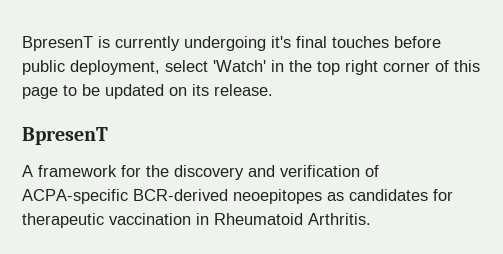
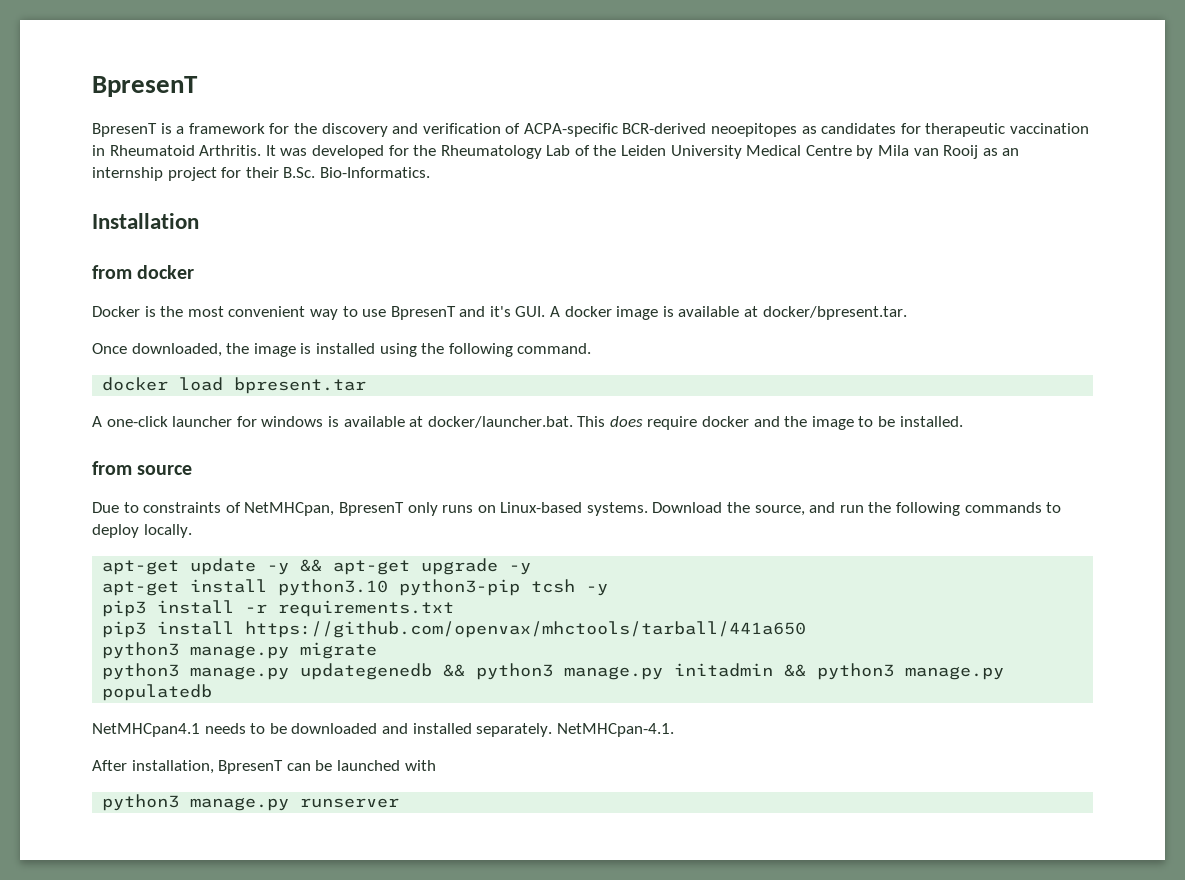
[22,36,441,51] [22,60,480,75] [22,84,273,99] [22,127,108,145] [22,165,33,177] BpresenT is currently undergoing it's final touches before public deployment, select 'Watch' in the top right corner of this page to be updated on its release. // BpresenT // A -> [92,76,198,97] [92,123,185,137] BpresenT // BpresenT is a
(371, 219) none -> [265,145,1020,159] [92,167,430,181] [92,213,199,229] [92,265,195,279] [92,306,907,320] [92,343,592,357] [102,377,367,394] [92,416,963,430] [92,461,193,475] [92,502,1062,516] [92,524,192,538] [102,558,532,575] [102,579,609,596] [102,600,455,617] [102,621,807,638] [102,642,378,659] [102,663,1005,680] [102,684,213,701] [92,723,674,737] [92,760,436,774] [102,794,400,811] It was developed for the Rheumatology Lab of the Leiden University Medical Centre by Mila van Rooij as an internship project for their B.Sc. Bio-Informatics. // Installation // from docker // Docker is the most convenient way to use BpresenT and it's GUI. A docker image is available at docker/bpresent.tar. // Once downloaded, the image is installed using the following command. // docker load bpresent.tar // A one-click launcher for windows is available at docker/launcher.bat. This does require docker and the image to be installed. // from source // Due to constraints of NetMHCpan, BpresenT only runs on Linux-based systems. Download the source, and run the following commands to deploy locally. // apt-get update -y && apt-get upgrade -y // apt-get install python3.10 python3-pip tcsh -y // pip3 install -r requirements.txt // pip3 install https://github.com/openvax/mhctools/tarball/441a650 // python3 manage.py migrate // python3 manage.py updategenedb && python3 manage.py initadmin && python3 manage.py populatedb // NetMHCpan4.1 needs to be downloaded and installed separately. NetMHCpan-4.1. // After installation, BpresenT can be launched with // python3 manage.py runserver

